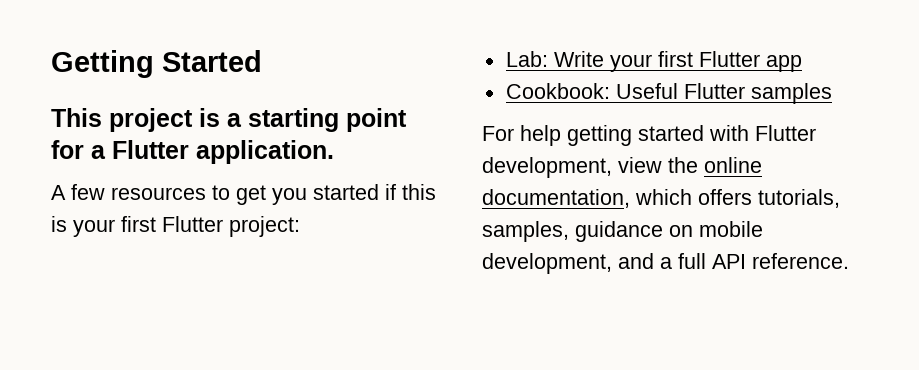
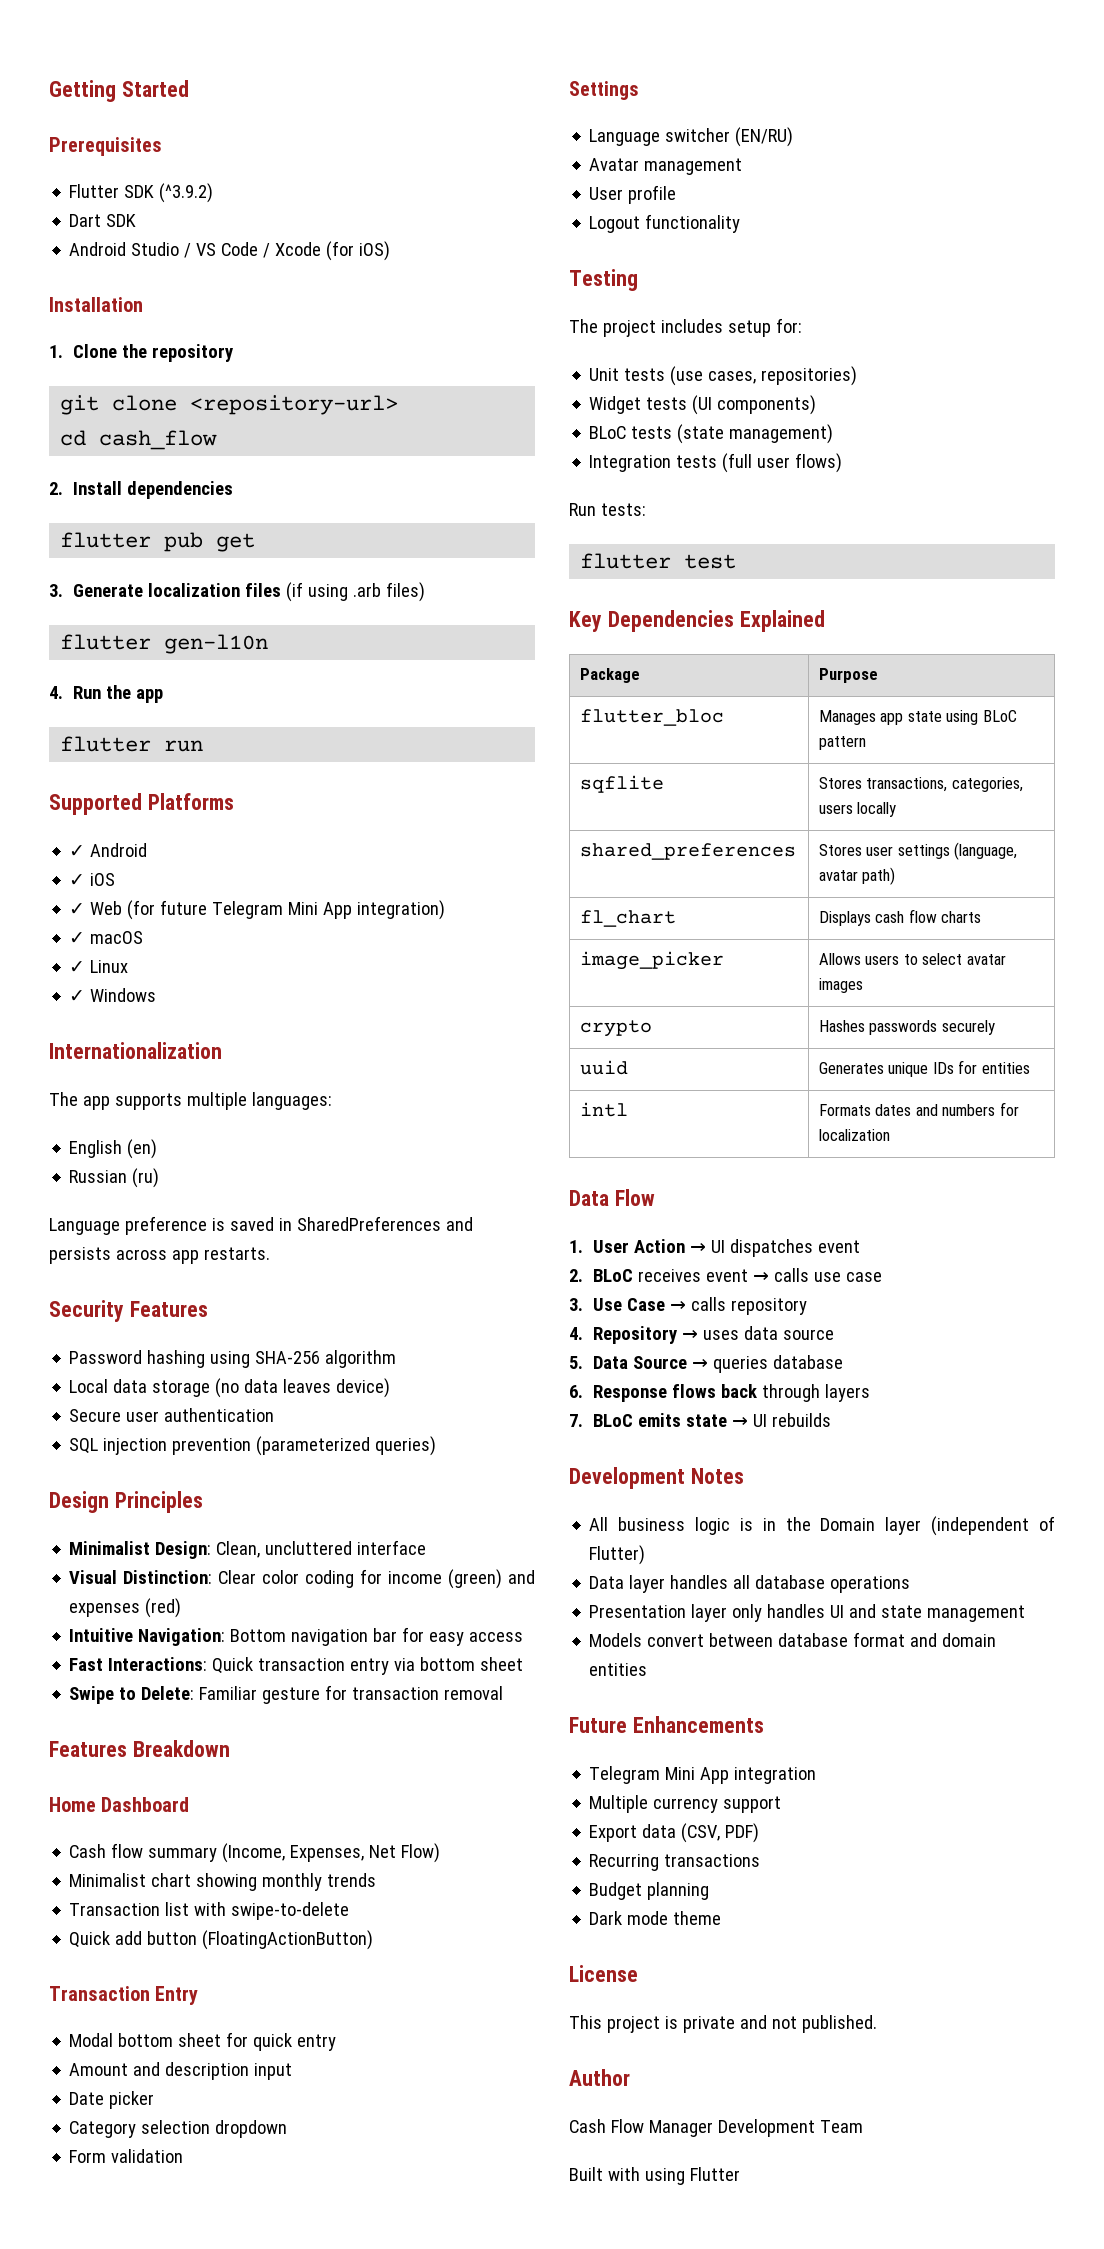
[51,108,407,132] [51,140,334,164] [51,184,436,205] [51,216,300,237] [505,51,802,72] [505,83,832,104] [482,125,816,146] [482,157,762,178] [482,189,840,208] [482,221,763,242] [482,253,849,274] This project is a starting point for a Flutter application. // A few resources to get you started if this is your first Flutter project: // Lab: Write your first Flutter app // Cookbook: Useful Flutter samples // For help getting started with Flutter development, view the online documentation, which offers tutorials, samples, guidance on mobile development, and a full API reference. -> [49,137,162,156] [69,183,214,203] [69,214,137,227] [69,241,391,261] [49,297,143,312] [49,344,233,362] [60,395,399,415] [60,430,218,450] [49,481,233,499] [60,532,256,552] [49,582,425,602] [60,634,269,654] [49,685,163,703] [60,736,204,752] [49,793,234,815] [69,843,148,857] [69,873,116,886] [69,900,446,920] [69,931,144,944] [69,960,129,973] [69,988,157,1002] [49,1042,222,1059] [49,1092,332,1110] [69,1139,158,1159] [69,1168,160,1188] [49,1216,473,1235] [49,1247,270,1264] [49,1300,208,1322] [69,1350,397,1368] [69,1378,391,1398] [69,1408,275,1422] [69,1436,437,1456] [49,1491,203,1513] [69,1540,427,1559] [69,1569,535,1589] [69,1598,182,1618] [69,1627,524,1646] [69,1657,524,1675] [69,1685,504,1704] [49,1740,230,1757] [49,1797,190,1812] [69,1843,441,1863] [69,1873,377,1891] [69,1902,350,1920] [69,1930,374,1950] [49,1986,199,2005] [69,2032,337,2051] [69,2062,293,2080] [69,2091,155,2109] [69,2120,288,2138] [69,2149,184,2163] [569,81,639,100] [589,127,794,147] [589,158,743,175] [589,185,677,204] [589,214,741,233] [569,269,638,291] [569,318,802,337] [589,366,858,386] [589,395,817,415] [589,424,834,444] [589,453,843,473] [569,503,646,516] [580,553,737,569] [569,610,825,632] [580,668,641,683] [819,668,879,683] [580,709,725,726] [819,710,1017,725] [819,736,867,750] [580,775,665,793] [819,777,1023,792] [819,802,897,817] [580,843,797,860] [819,842,1018,860] [819,867,896,885] [580,910,677,927] [819,909,982,926] [580,951,725,970] [819,953,1006,965] [819,978,864,993] [580,1020,653,1037] [819,1020,995,1035] [580,1060,629,1075] [819,1060,1030,1077] [580,1102,629,1117] [819,1102,1019,1116] [819,1129,891,1141] [569,1189,655,1206] [569,1239,860,1257] [569,1268,882,1282] [569,1297,807,1315] [569,1326,834,1344] [569,1355,843,1373] [569,1384,870,1402] [569,1413,831,1427] [569,1467,744,1489] [589,1516,1055,1536] [589,1545,646,1565] [589,1575,911,1593] [589,1604,1026,1622] [589,1632,997,1647] [589,1663,648,1676] [569,1716,764,1733] [589,1766,817,1784] [589,1795,782,1813] [589,1823,760,1843] [589,1854,761,1871] [589,1882,710,1900] [589,1911,722,1925] [569,1965,638,1982] [569,2015,877,2033] [569,2069,630,2086] [569,2119,863,2137] [569,2167,740,2185] Prerequisites // Flutter SDK (^3.9.2) // Dart SDK // Android Studio / VS Code / Xcode (for iOS) // Installation // 1. Clone the repository // git clone <repository-url> // cd cash_flow // 2. Install dependencies // flutter pub get // 3. Generate localization files (if using .arb files) // flutter gen-l10n // 4. Run the app // flutter run // Supported Platforms // ✓ Android // ✓ iOS // ✓ Web (for future Telegram Mini App integration) // ✓ macOS // ✓ Linux // ✓ Windows // Internationalization // The app supports multiple languages: // English (en) // Russian (ru) // Language preference is saved in SharedPreferences and persists across app restarts. // Security Features // Password hashing using SHA-256 algorithm // Local data storage (no data leaves device) // Secure user authentication // SQL injection prevention (parameterized queries) // Design Principles // Minimalist Design: Clean, uncluttered interface // Visual Distinction: Clear color coding for income (green) and expenses (red) // Intuitive Navigation: Bottom navigation bar for easy access // Fast Interactions: Quick transaction entry via bottom sheet // Swipe to Delete: Familiar gesture for transaction removal // Features Breakdown // Home Dashboard // Cash flow summary (Income, Expenses, Net Flow) // Minimalist chart showing monthly trends // Transaction list with swipe-to-delete // Quick add button (FloatingActionButton) // Transaction Entry // Modal bottom sheet for quick entry // Amount and description input // Date picker // Category selection dropdown // Form validation // Settings // Language switcher (EN/RU) // Avatar management // User profile // Logout functionality // Testing // The project includes setup for: // Unit tests (use cases, repositories) // Widget tests (UI components) // BLoC tests (state management) // Integration tests (full user flows) // Run tests: // flutter test // Key Dependencies Explained // Package | Purpose // flutter_bloc | Manages app state using BLoC pattern // sqflite | Stores transactions, categories, users locally // shared_preferences | Stores user settings (language, avatar path) // fl_chart | Displays cash flow charts // image_picker | Allows users to select avatar images // crypto | Hashes passwords securely // uuid | Generates unique IDs for entities // intl | Formats dates and numbers for localization // Data Flow // 1. User Action → UI dispatches event // 2. BLoC receives event → calls use case // 3. Use Case → calls repository // 4. Repository → uses data source // 5. Data Source → queries database // 6. Response flows back through layers // 7. BLoC emits state → UI rebuilds // Development Notes // All business logic is in the Domain layer (independent of Flutter) // Data layer handles all database operations // Presentation layer only handles UI and state management // Models convert between database format and domain entities // Future Enhancements // Telegram Mini App integration // Multiple currency support // Export data (CSV, PDF) // Recurring transactions // Budget planning // Dark mode theme // License // This project is private and not published. // Author // Cash Flow Manager Development Team // Built with using Flutter

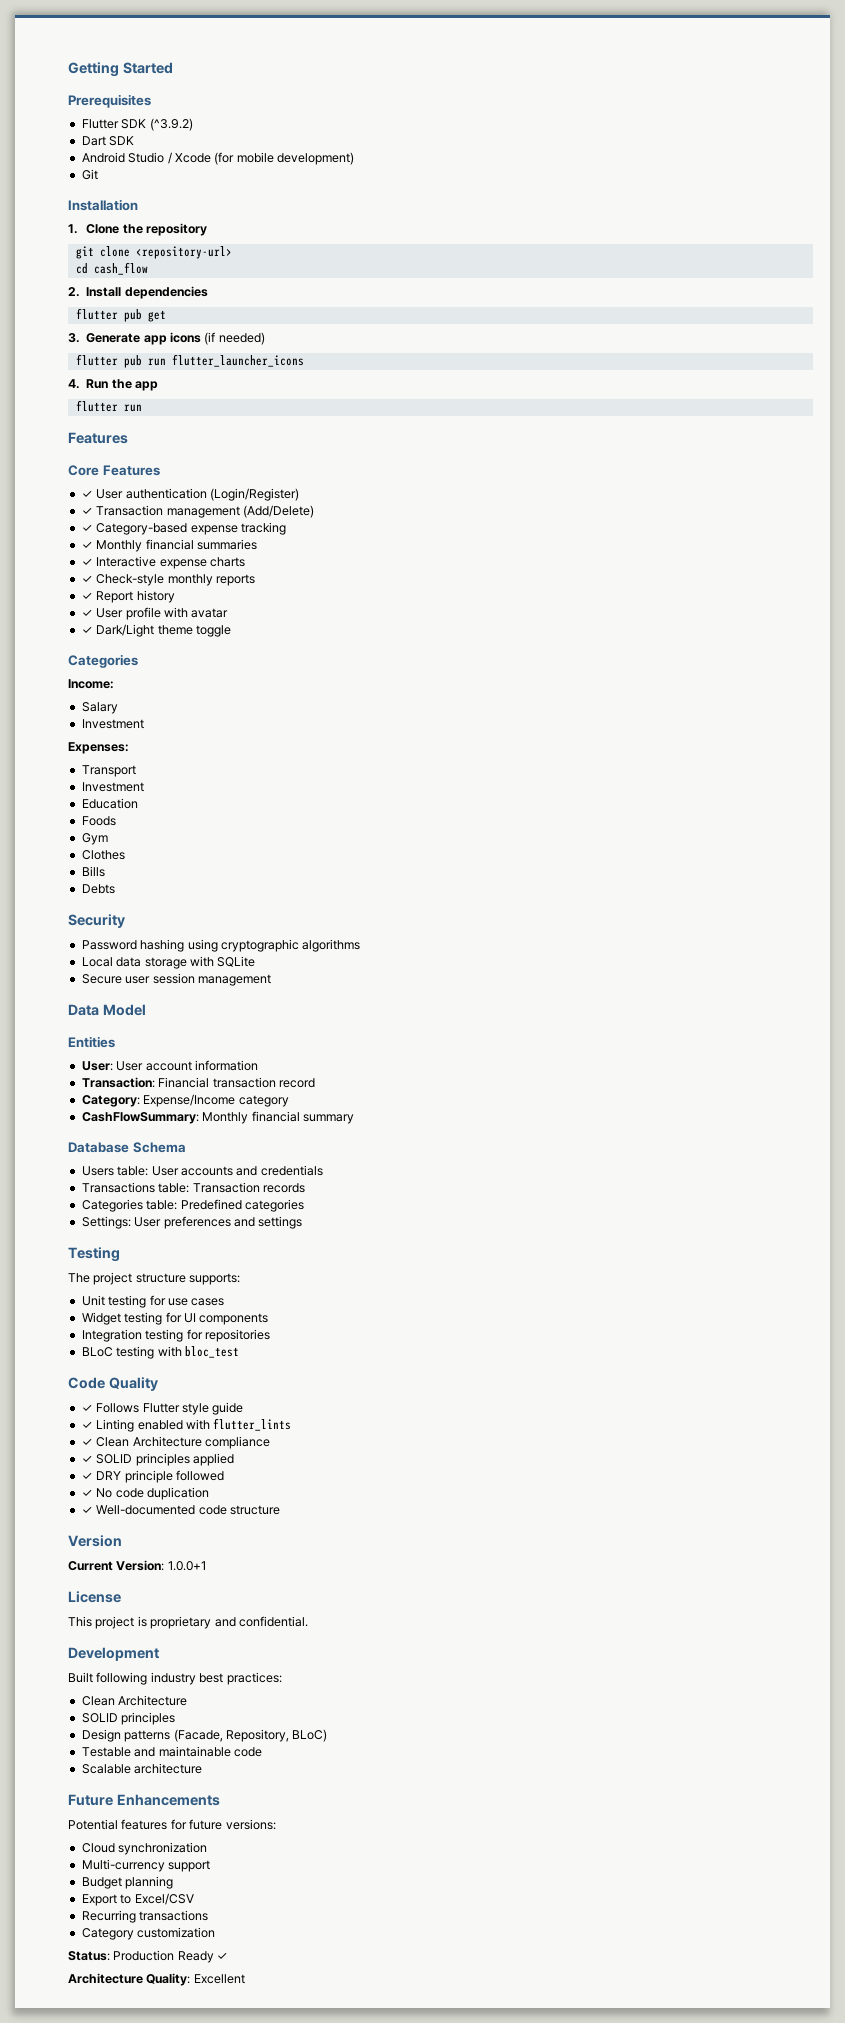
[196,241,391,261] VS Code / Xcode (for iOS) -> [174,152,354,165] [81,169,98,180] Xcode (for mobile development) // Git
[147,582,425,602] [60,634,269,654] localization files (if using .arb files) // flutter gen-l10n -> [143,332,265,345] [75,354,304,368] app icons (if needed) // flutter pub run flutter_launcher_icons
[49,793,234,815] [69,843,148,857] [69,873,116,886] [69,900,446,920] [69,931,144,944] [69,960,129,973] [69,988,157,1002] [49,1042,222,1059] [49,1092,332,1110] [69,1139,158,1159] [69,1168,160,1188] [49,1216,473,1235] [49,1247,270,1264] Supported Platforms // ✓ Android // ✓ iOS // ✓ Web (for future Telegram Mini App integration) // ✓ macOS // ✓ Linux // ✓ Windows // Internationalization // The app supports multiple languages: // English (en) // Russian (ru) // Language preference is saved in SharedPreferences and persists across app restarts. -> [68,432,128,444] [68,465,160,476] [81,488,299,501] [81,505,314,518] [81,522,286,535] [81,539,257,552] [81,556,245,569] [81,574,255,586] [81,590,175,603] [81,607,229,620] [81,624,231,637] [68,654,138,668] [68,679,114,689] [81,702,118,714] [81,719,144,729] [68,742,129,754] [81,765,136,777] [81,782,144,792] [81,798,138,809] [81,816,116,826] [81,833,108,845] [81,850,125,860] [81,866,105,877] [81,884,115,894] Features // Core Features // ✓ User authentication (Login/Register) // ✓ Transaction management (Add/Delete) // ✓ Category-based expense tracking // ✓ Monthly financial summaries // ✓ Interactive expense charts // ✓ Check-style monthly reports // ✓ Report history // ✓ User profile with avatar // ✓ Dark/Light theme toggle // Categories // Income: // Salary // Investment // Expenses: // Transport // Investment // Education // Foods // Gym // Clothes // Bills // Debts
[129,1301,208,1317] Features -> (125, 921) none
[255,1350,397,1368] SHA-256 algorithm -> [220,939,361,952] cryptographic algorithms
[215,1378,391,1398] [69,1408,275,1422] [69,1436,437,1456] [49,1491,203,1513] [69,1540,427,1559] [69,1569,535,1589] [69,1598,182,1618] [69,1627,524,1646] [69,1657,524,1675] [69,1685,504,1704] [49,1740,230,1757] [49,1797,190,1812] [69,1843,441,1863] [69,1873,377,1891] [69,1902,350,1920] [69,1930,374,1950] [49,1986,199,2005] [69,2032,337,2051] [69,2062,293,2080] [69,2091,155,2109] [69,2120,288,2138] [69,2149,184,2163] [569,81,639,100] [589,127,794,147] [589,158,743,175] [589,185,677,204] [589,214,741,233] [569,269,638,291] [569,318,802,337] [589,366,858,386] [589,395,817,415] [589,424,834,444] [589,453,843,473] [569,503,646,516] [580,553,737,569] [569,610,825,632] [580,668,641,683] [819,668,879,683] [580,709,725,726] [819,710,1017,725] [819,736,867,750] [580,775,665,793] [819,777,1023,792] [819,802,897,817] [580,843,797,860] [819,842,1018,860] [819,867,896,885] [580,910,677,927] [819,909,982,926] [580,951,725,970] [819,953,1006,965] [819,978,864,993] [580,1020,653,1037] [819,1020,995,1035] [580,1060,629,1075] [819,1060,1030,1077] [580,1102,629,1117] [819,1102,1019,1116] [819,1129,891,1141] [569,1189,655,1206] [569,1239,860,1257] [569,1268,882,1282] [569,1297,807,1315] [569,1326,834,1344] [569,1355,843,1373] [569,1384,870,1402] [569,1413,831,1427] [569,1467,744,1489] [589,1516,1055,1536] [589,1545,646,1565] [589,1575,911,1593] [589,1604,1026,1622] [589,1632,997,1647] [589,1663,648,1676] [569,1716,764,1733] [589,1766,817,1784] [589,1795,782,1813] [589,1823,760,1843] [589,1854,761,1871] [589,1882,710,1900] [589,1911,722,1925] [569,1965,638,1982] [569,2015,877,2033] [569,2069,630,2086] [569,2119,863,2137] (no data leaves device) // Secure user authentication // SQL injection prevention (parameterized queries) // Design Principles // Minimalist Design: Clean, uncluttered interface // Visual Distinction: Clear color coding for income (green) and expenses (red) // Intuitive Navigation: Bottom navigation bar for easy access // Fast Interactions: Quick transaction entry via bottom sheet // Swipe to Delete: Familiar gesture for transaction removal // Features Breakdown // Home Dashboard // Cash flow summary (Income, Expenses, Net Flow) // Minimalist chart showing monthly trends // Transaction list with swipe-to-delete // Quick add button (FloatingActionButton) // Transaction Entry // Modal bottom sheet for quick entry // Amount and description input // Date picker // Category selection dropdown // Form validation // Settings // Language switcher (EN/RU) // Avatar management // User profile // Logout functionality // Testing // The project includes setup for: // Unit tests (use cases, repositories) // Widget tests (UI components) // BLoC tests (state management) // Integration tests (full user flows) // Run tests: // flutter test // Key Dependencies Explained // Package | Purpose // flutter_bloc | Manages app state using BLoC pattern // sqflite | Stores transactions, categories, users locally // shared_preferences | Stores user settings (language, avatar path) // fl_chart | Displays cash flow charts // image_picker | Allows users to select avatar images // crypto | Hashes passwords securely // uuid | Generates unique IDs for entities // intl | Formats dates and numbers for localization // Data Flow // 1. User Action → UI dispatches event // 2. BLoC receives event → calls use case // 3. Use Case → calls repository // 4. Repository → uses data source // 5. Data Source → queries database // 6. Response flows back through layers // 7. BLoC emits state → UI rebuilds // Development Notes // All business logic is in the Domain layer (independent of Flutter) // Data layer handles all database operations // Presentation layer only handles UI and state management // Models convert between database format and domain entities // Future Enhancements // Telegram Mini App integration // Multiple currency support // Export data (CSV, PDF) // Recurring transactions // Budget planning // Dark mode theme // License // This project is private and not published. // Author // Cash Flow Manager Development Team -> [189,956,256,967] [81,973,271,986] [68,1004,146,1016] [68,1036,115,1048] [81,1060,258,1071] [81,1077,315,1088] [81,1094,289,1107] [81,1111,354,1124] [68,1142,186,1153] [81,1165,323,1176] [81,1182,305,1193] [81,1199,304,1212] [81,1216,303,1229] [68,1247,120,1262] [68,1272,241,1285] [81,1295,225,1308] [81,1312,269,1325] [81,1329,270,1342] [81,1346,239,1359] [68,1377,158,1391] [81,1402,244,1415] [81,1418,292,1432] [81,1436,270,1449] [81,1453,234,1466] [81,1470,224,1483] [81,1487,209,1500] [81,1505,280,1515] [68,1535,122,1547] [68,1560,206,1571] [68,1591,121,1603] [68,1616,308,1629] [68,1647,159,1661] with SQLite // Secure user session management // Data Model // Entities // User: User account information // Transaction: Financial transaction record // Category: Expense/Income category // CashFlowSummary: Monthly financial summary // Database Schema // Users table: User accounts and credentials // Transactions table: Transaction records // Categories table: Predefined categories // Settings: User preferences and settings // Testing // The project structure supports: // Unit testing for use cases // Widget testing for UI components // Integration testing for repositories // BLoC testing with bloc_test // Code Quality // ✓ Follows Flutter style guide // ✓ Linting enabled with flutter_lints // ✓ Clean Architecture compliance // ✓ SOLID principles applied // ✓ DRY principle followed // ✓ No code duplication // ✓ Well-documented code structure // Version // Current Version: 1.0.0+1 // License // This project is proprietary and confidential. // Development
[607,2167,740,2185] with using Flutter -> [96,1672,282,1685] [81,1695,188,1706] [81,1712,176,1725] [81,1729,328,1742] [81,1746,262,1757] [81,1763,203,1774] [68,1794,220,1806] [68,1819,276,1830] [81,1842,208,1855] [81,1859,211,1872] [81,1876,174,1889] [81,1893,194,1906] [81,1910,209,1923] [81,1927,216,1940] [68,1950,229,1963] [68,1973,245,1986] following industry best practices: // Clean Architecture // SOLID principles // Design patterns (Facade, Repository, BLoC) // Testable and maintainable code // Scalable architecture // Future Enhancements // Potential features for future versions: // Cloud synchronization // Multi-currency support // Budget planning // Export to Excel/CSV // Recurring transactions // Category customization // Status: Production Ready ✓ // Architecture Quality: Excellent

